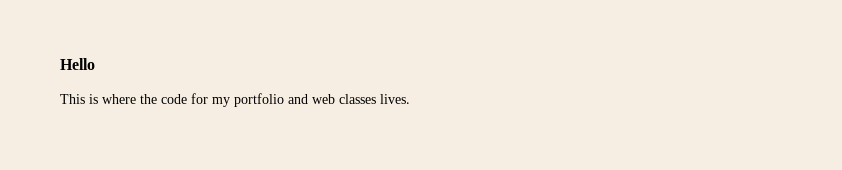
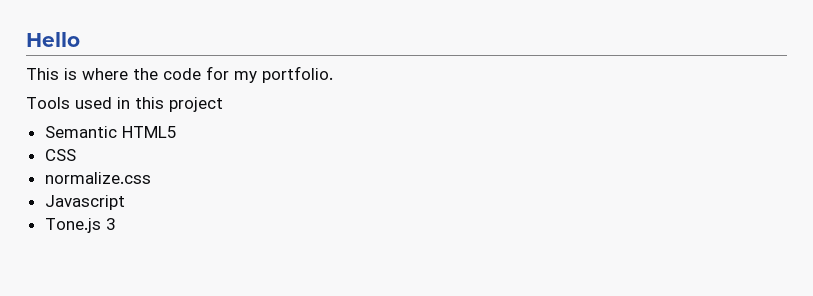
[234,93,410,107] portfolio and web classes lives. -> [262,66,333,83] [26,97,223,112] [44,126,177,138] [44,149,76,161] [44,172,151,184] [44,195,125,210] [44,218,116,233] portfolio. // Tools used in this project // Semantic HTML5 // CSS // normalize.css // Javascript // Tone.js 3

